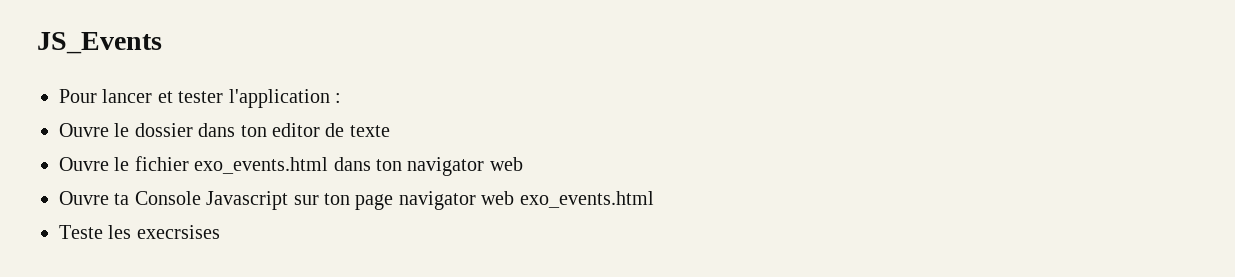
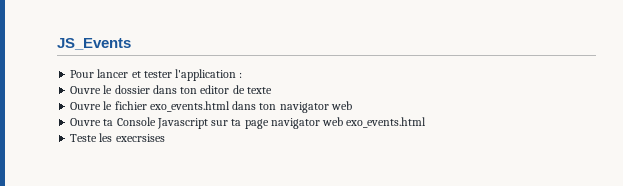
[324,193,350,205] ton -> [231,119,242,126] ta

